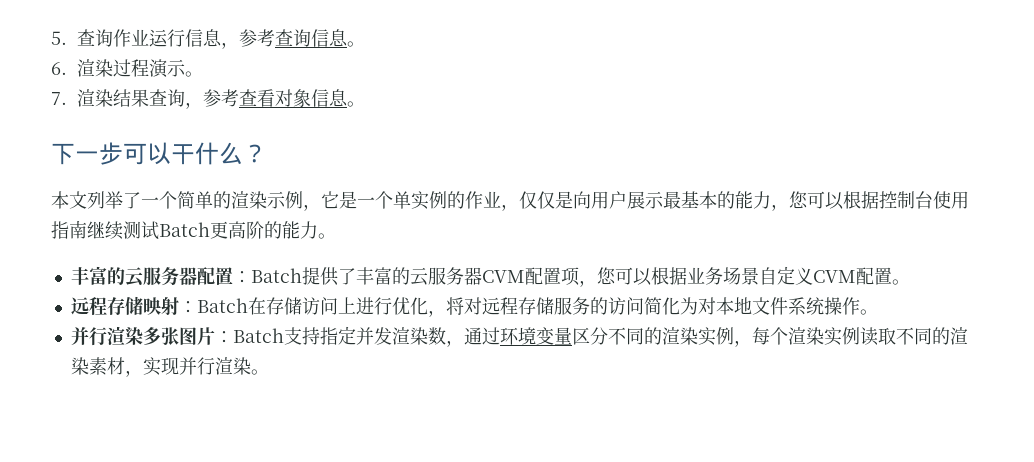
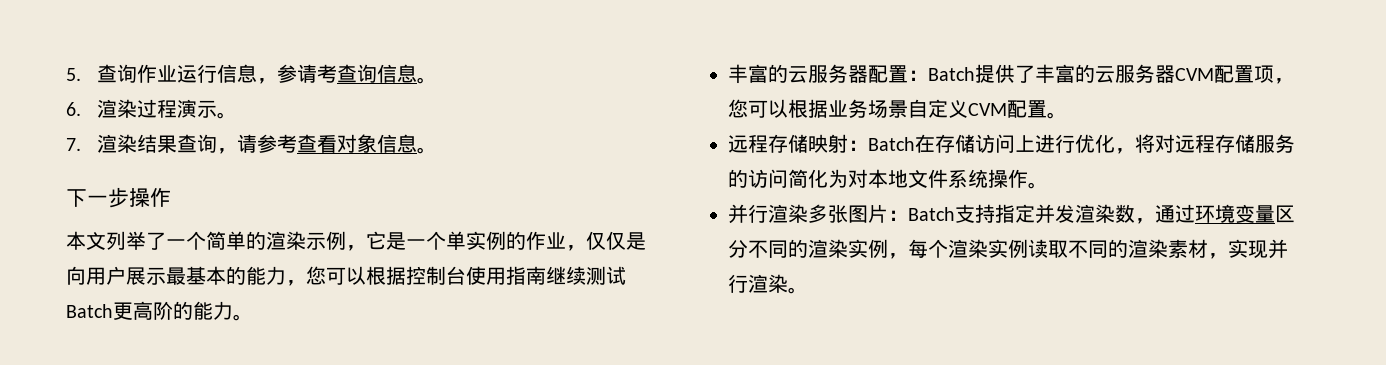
(257, 38) none -> [296,64,317,83] 请
(203, 105) none -> [236,134,257,153] 请
[123,142,267,165] 可以干什么？ -> [129,188,171,207] 操作

